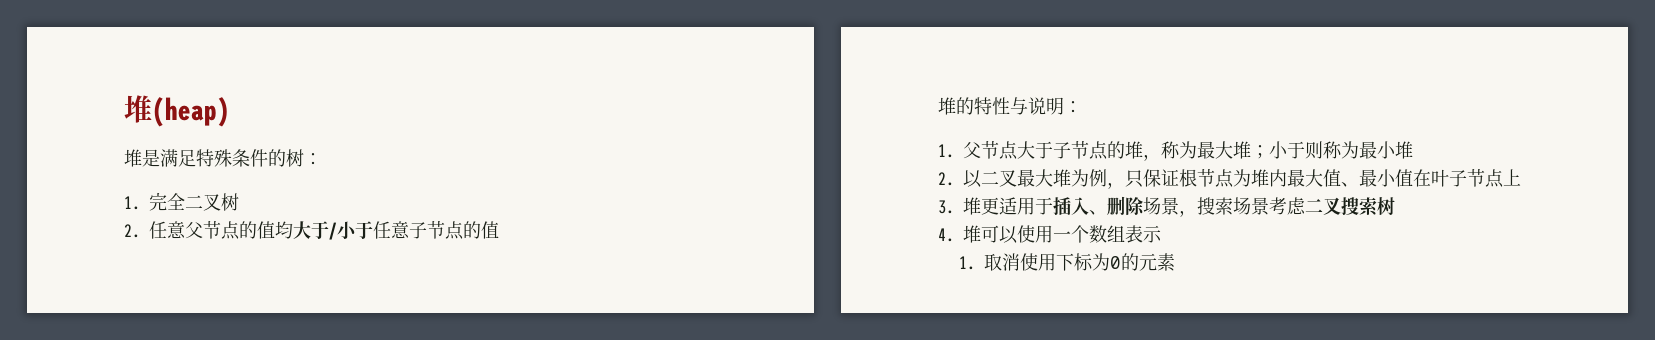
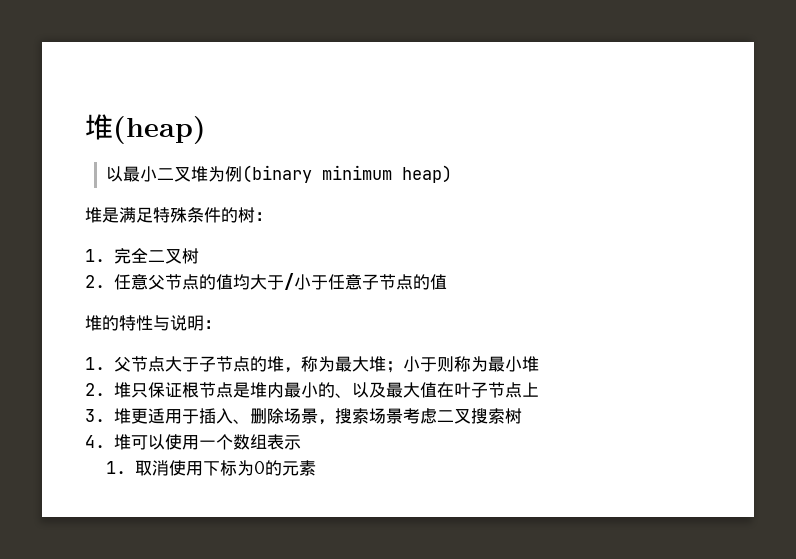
(230, 112) none -> [106,165,453,183] // 以最小二叉堆为例(binary minimum heap)
[963,169,1396,189] 以二叉最大堆为例，只保证根节点为堆内最大值、最小 -> [113,382,420,398] 堆只保证根节点是堆内最小的、以及最大

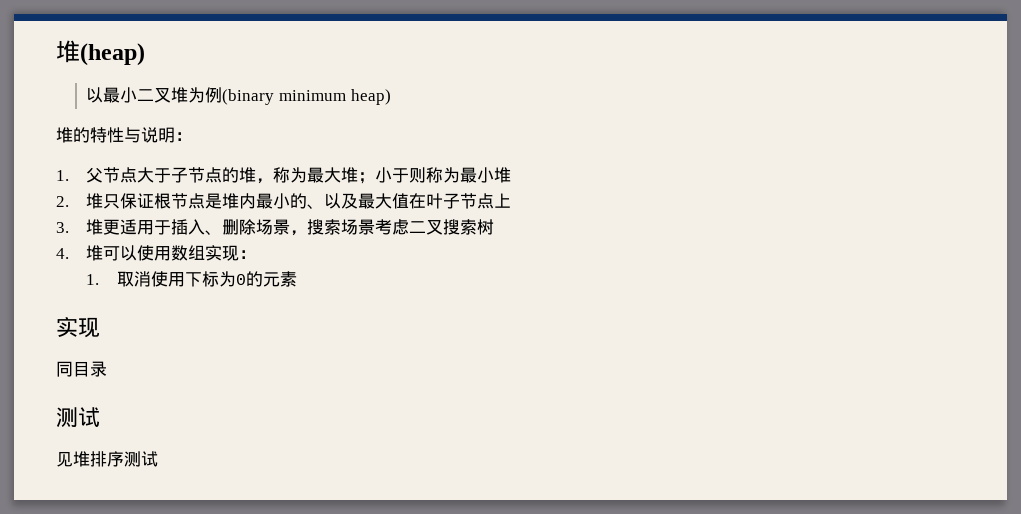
[85,207,272,223] [85,248,199,264] [85,273,447,290] // 堆是满足特殊条件的树： // 1.完全二叉树 // 2.任意父节点的值均大于/小于任意子节点的值 -> (391, 97) none
[198,434,301,450] 一个数组表示 -> [171,245,257,261] 数组实现：
(316, 468) none -> [56,317,100,338] [56,361,107,377] [56,407,100,428] [56,451,158,467] // 实现 // 同目录 // 测试 // 见堆排序测试

